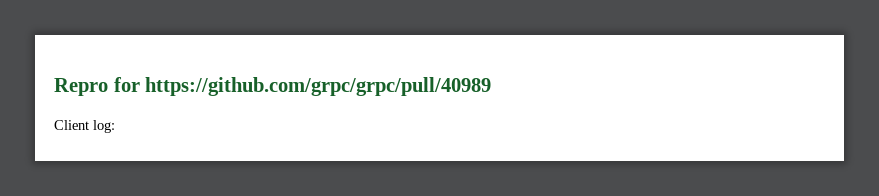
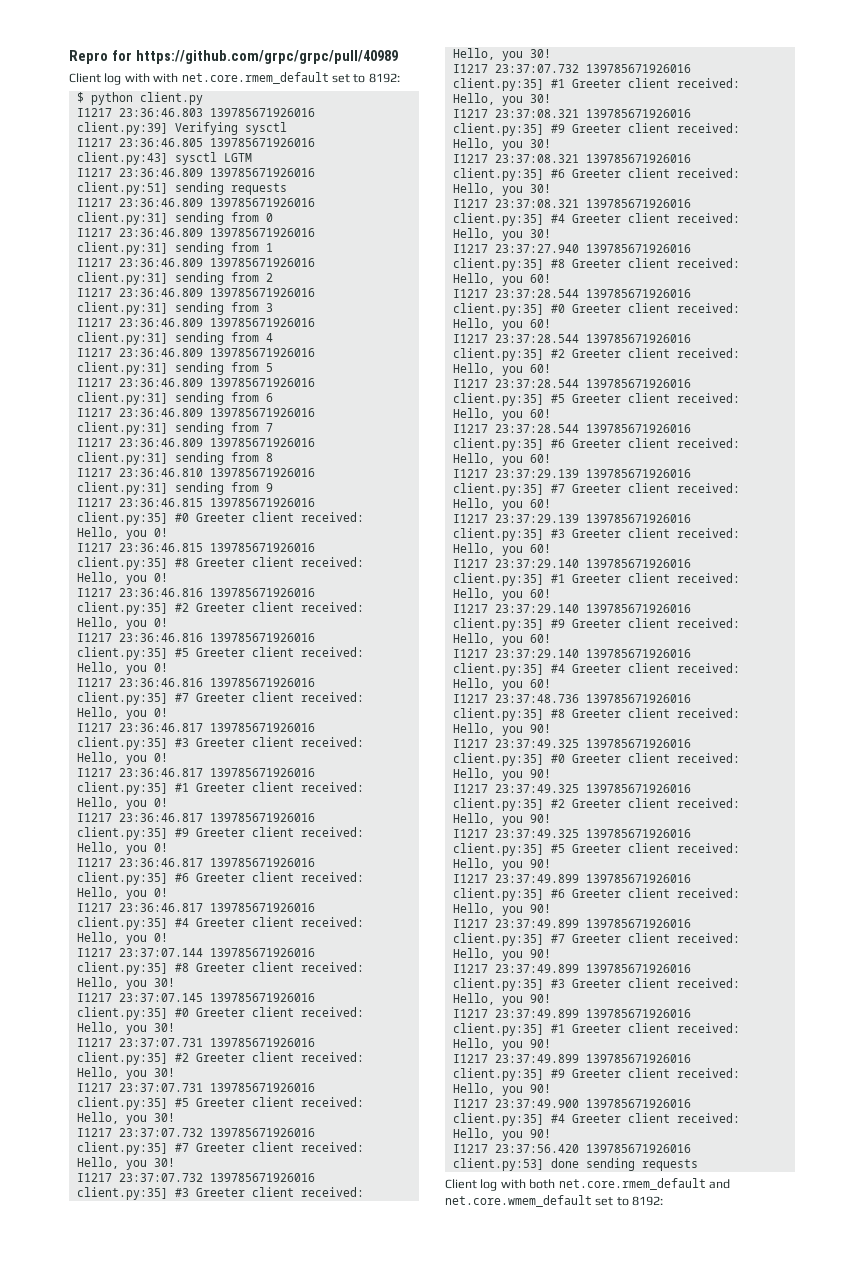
[93,120,115,133] log: -> [104,72,400,85] [76,92,203,105] [76,108,315,117] [76,122,287,135] [76,138,315,147] [76,152,252,165] [76,168,315,177] [76,182,287,195] [76,198,315,207] [76,212,273,225] [76,228,315,237] [76,242,273,255] [76,258,315,267] [76,272,273,285] [76,288,315,297] [76,302,273,315] [76,318,315,327] [76,332,273,345] [76,348,315,357] [76,362,273,375] [76,378,315,387] [76,392,273,405] [76,408,315,417] [76,422,273,435] [76,438,315,447] [76,452,273,465] [76,468,315,477] [76,482,273,495] [76,498,315,507] [76,512,364,525] [76,527,168,540] [76,543,315,552] [76,557,364,570] [76,572,168,585] [76,588,315,597] [76,602,364,615] [76,617,168,630] [76,633,315,642] [76,647,364,660] [76,662,168,675] [76,678,315,687] [76,692,364,705] [76,707,168,720] [76,723,315,732] [76,737,364,750] [76,752,168,765] [76,768,315,777] [76,782,364,795] [76,797,168,810] [76,813,315,822] [76,827,364,840] [76,842,168,855] [76,858,315,867] [76,872,364,885] [76,887,168,900] [76,903,315,912] [76,917,364,930] [76,932,168,945] [76,948,315,957] [76,962,364,975] [76,977,175,990] [76,993,315,1002] [76,1007,364,1020] [76,1022,175,1035] [76,1038,315,1047] [76,1052,364,1065] [76,1067,175,1080] [76,1083,315,1092] [76,1097,364,1110] [76,1112,175,1125] [76,1128,315,1137] [76,1142,364,1155] [76,1157,175,1170] [76,1173,315,1182] [76,1187,364,1200] [452,48,551,61] [452,64,691,73] [452,78,740,91] [452,93,551,106] [452,109,691,118] [452,123,740,136] [452,138,551,151] [452,154,691,163] [452,168,740,181] [452,183,551,196] [452,199,691,208] [452,213,740,226] [452,228,551,241] [452,244,691,253] [452,258,740,271] [452,273,551,286] [452,289,691,298] [452,303,740,316] [452,318,551,331] [452,334,691,343] [452,348,740,361] [452,363,551,376] [452,379,691,388] [452,393,740,406] [452,408,551,421] [452,424,691,433] [452,438,740,451] [452,453,551,466] [452,469,691,478] [452,483,740,496] [452,498,551,511] [452,514,691,523] [452,528,740,541] [452,543,551,556] [452,559,691,568] [452,573,740,586] [452,588,551,601] [452,604,691,613] [452,618,740,631] [452,633,551,646] [452,649,691,658] [452,663,740,676] [452,678,551,691] [452,694,691,703] [452,708,740,721] [452,723,551,736] [452,739,691,748] [452,753,740,766] [452,768,551,781] [452,784,691,793] [452,798,740,811] [452,813,551,826] [452,829,691,838] [452,843,740,856] [452,858,551,871] [452,874,691,883] [452,888,740,901] [452,903,551,916] [452,919,691,928] [452,933,740,946] [452,948,551,961] [452,964,691,973] [452,978,740,991] [452,993,551,1006] [452,1009,691,1018] [452,1023,740,1036] [452,1038,551,1051] [452,1054,691,1063] [452,1068,740,1081] [452,1083,551,1096] [452,1099,691,1108] [452,1113,740,1126] [452,1128,551,1141] [452,1144,691,1153] [452,1158,698,1171] [445,1178,730,1191] [445,1195,664,1207] log with with net.core.rmem_default set to 8192: // $ python client.py // I1217 23:36:46.803 139785671926016 client.py:39] Verifying sysctl // I1217 23:36:46.805 139785671926016 client.py:43] sysctl LGTM // I1217 23:36:46.809 139785671926016 client.py:51] sending requests // I1217 23:36:46.809 139785671926016 client.py:31] sending from 0 // I1217 23:36:46.809 139785671926016 client.py:31] sending from 1 // I1217 23:36:46.809 139785671926016 client.py:31] sending from 2 // I1217 23:36:46.809 139785671926016 client.py:31] sending from 3 // I1217 23:36:46.809 139785671926016 client.py:31] sending from 4 // I1217 23:36:46.809 139785671926016 client.py:31] sending from 5 // I1217 23:36:46.809 139785671926016 client.py:31] sending from 6 // I1217 23:36:46.809 139785671926016 client.py:31] sending from 7 // I1217 23:36:46.809 139785671926016 client.py:31] sending from 8 // I1217 23:36:46.810 139785671926016 client.py:31] sending from 9 // I1217 23:36:46.815 139785671926016 client.py:35] #0 Greeter client received: Hello, you 0! // I1217 23:36:46.815 139785671926016 client.py:35] #8 Greeter client received: Hello, you 0! // I1217 23:36:46.816 139785671926016 client.py:35] #2 Greeter client received: Hello, you 0! // I1217 23:36:46.816 139785671926016 client.py:35] #5 Greeter client received: Hello, you 0! // I1217 23:36:46.816 139785671926016 client.py:35] #7 Greeter client received: Hello, you 0! // I1217 23:36:46.817 139785671926016 client.py:35] #3 Greeter client received: Hello, you 0! // I1217 23:36:46.817 139785671926016 client.py:35] #1 Greeter client received: Hello, you 0! // I1217 23:36:46.817 139785671926016 client.py:35] #9 Greeter client received: Hello, you 0! // I1217 23:36:46.817 139785671926016 client.py:35] #6 Greeter client received: Hello, you 0! // I1217 23:36:46.817 139785671926016 client.py:35] #4 Greeter client received: Hello, you 0! // I1217 23:37:07.144 139785671926016 client.py:35] #8 Greeter client received: Hello, you 30! // I1217 23:37:07.145 139785671926016 client.py:35] #0 Greeter client received: Hello, you 30! // I1217 23:37:07.731 139785671926016 client.py:35] #2 Greeter client received: Hello, you 30! // I1217 23:37:07.731 139785671926016 client.py:35] #5 Greeter client received: Hello, you 30! // I1217 23:37:07.732 139785671926016 client.py:35] #7 Greeter client received: Hello, you 30! // I1217 23:37:07.732 139785671926016 client.py:35] #3 Greeter client received: Hello, you 30! // I1217 23:37:07.732 139785671926016 client.py:35] #1 Greeter client received: Hello, you 30! // I1217 23:37:08.321 139785671926016 client.py:35] #9 Greeter client received: Hello, you 30! // I1217 23:37:08.321 139785671926016 client.py:35] #6 Greeter client received: Hello, you 30! // I1217 23:37:08.321 139785671926016 client.py:35] #4 Greeter client received: Hello, you 30! // I1217 23:37:27.940 139785671926016 client.py:35] #8 Greeter client received: Hello, you 60! // I1217 23:37:28.544 139785671926016 client.py:35] #0 Greeter client received: Hello, you 60! // I1217 23:37:28.544 139785671926016 client.py:35] #2 Greeter client received: Hello, you 60! // I1217 23:37:28.544 139785671926016 client.py:35] #5 Greeter client received: Hello, you 60! // I1217 23:37:28.544 139785671926016 client.py:35] #6 Greeter client received: Hello, you 60! // I1217 23:37:29.139 139785671926016 client.py:35] #7 Greeter client received: Hello, you 60! // I1217 23:37:29.139 139785671926016 client.py:35] #3 Greeter client received: Hello, you 60! // I1217 23:37:29.140 139785671926016 client.py:35] #1 Greeter client received: Hello, you 60! // I1217 23:37:29.140 139785671926016 client.py:35] #9 Greeter client received: Hello, you 60! // I1217 23:37:29.140 139785671926016 client.py:35] #4 Greeter client received: Hello, you 60! // I1217 23:37:48.736 139785671926016 client.py:35] #8 Greeter client received: Hello, you 90! // I1217 23:37:49.325 139785671926016 client.py:35] #0 Greeter client received: Hello, you 90! // I1217 23:37:49.325 139785671926016 client.py:35] #2 Greeter client received: Hello, you 90! // I1217 23:37:49.325 139785671926016 client.py:35] #5 Greeter client received: Hello, you 90! // I1217 23:37:49.899 139785671926016 client.py:35] #6 Greeter client received: Hello, you 90! // I1217 23:37:49.899 139785671926016 client.py:35] #7 Greeter client received: Hello, you 90! // I1217 23:37:49.899 139785671926016 client.py:35] #3 Greeter client received: Hello, you 90! // I1217 23:37:49.899 139785671926016 client.py:35] #1 Greeter client received: Hello, you 90! // I1217 23:37:49.899 139785671926016 client.py:35] #9 Greeter client received: Hello, you 90! // I1217 23:37:49.900 139785671926016 client.py:35] #4 Greeter client received: Hello, you 90! // I1217 23:37:56.420 139785671926016 client.py:53] done sending requests // Client log with both net.core.rmem_default and net.core.wmem_default set to 8192:

